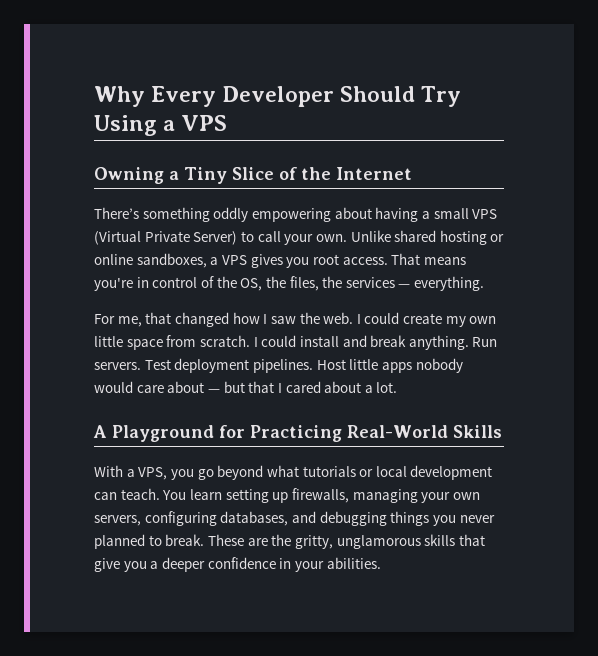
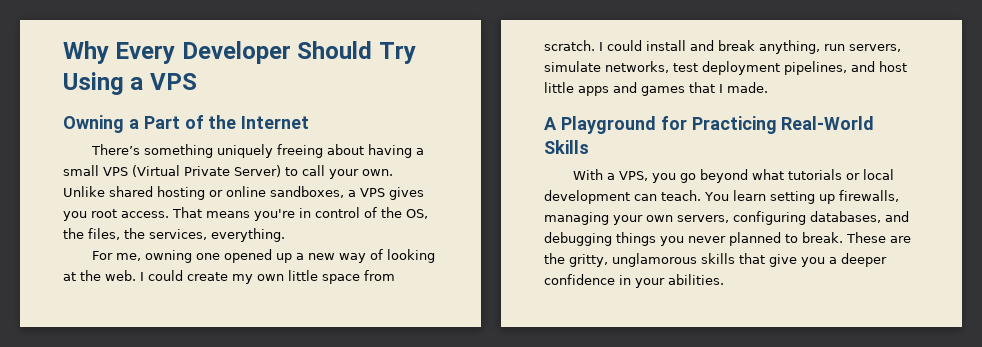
[184,167,274,184] Tiny Slice -> [143,116,180,129] Part
[213,207,331,222] oddly empowering -> [216,144,323,158] uniquely freeing
[345,277,411,288] services — -> [149,229,207,240] services,
[145,312,296,327] that changed how I saw -> [144,249,435,263] [63,272,76,281] owning one opened up a new way of looking at
[408,335,498,350] [94,358,463,373] [94,381,398,393] anything. Run servers. Test deployment pipelines. Host little apps nobody would care about — but that I cared about a lot. -> [759,40,901,54] [544,61,907,75] [544,82,768,96] anything, run servers, simulate networks, test deployment pipelines, and host little apps and games that I made.

